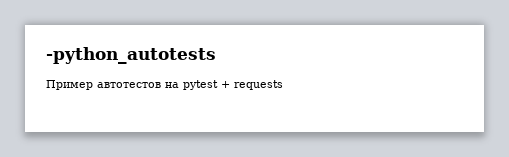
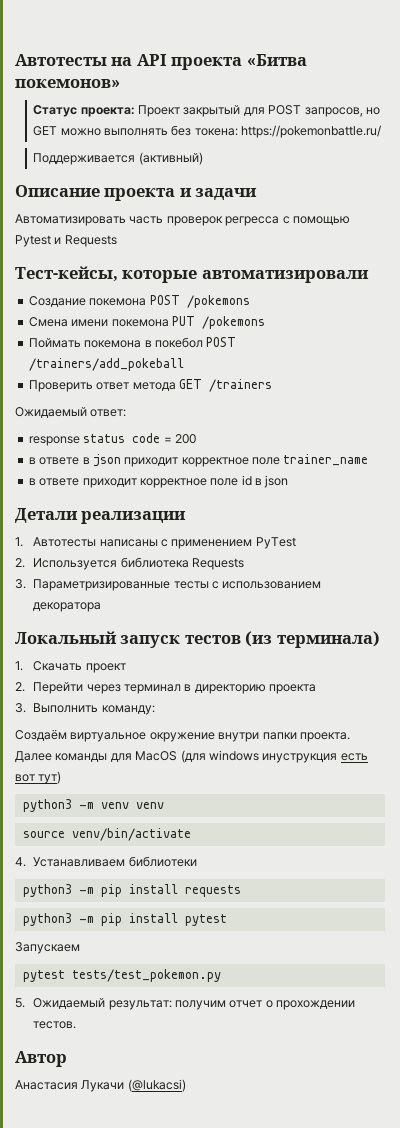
[46,47,216,64] [46,80,283,90] -python_autotests // Пример автотестов на pytest + requests -> [15,54,307,70] [15,79,120,88] [33,105,380,117] [33,125,382,138] [33,152,203,165] [15,185,258,201] [15,214,350,226] [15,235,117,247] [15,266,369,283] [28,295,250,308] [28,316,265,329] [28,337,237,348] [28,358,184,371] [28,379,272,392] [15,407,127,418] [28,433,196,446] [28,454,369,467] [28,475,289,488] [15,508,187,524] [15,537,296,549] [15,557,245,570] [15,579,322,591] [33,602,102,612] [15,631,380,648] [15,661,126,673] [15,682,317,694] [15,703,155,715] [15,729,350,742] [15,750,368,763] [15,771,62,784] [22,799,164,812] [22,828,191,841] [15,856,197,867] [22,884,241,897] [22,913,227,926] [15,942,80,954] [22,969,221,982] [15,998,356,1010] [33,1021,77,1029] [15,1051,67,1067] [15,1079,186,1092] Автотесты на API проекта «Битва покемонов» // Статус проекта: Проект закрытый для POST запросов, но GET можно выполнять без токена: https://pokemonbattle.ru/ // Поддерживается (активный) // Описание проекта и задачи // Автоматизировать часть проверок регресса с помощью Pytest и Requests // Тест-кейсы, которые автоматизировали // Создание покемона POST /pokemons // Смена имени покемона PUT /pokemons // Поймать покемона в покебол POST /trainers/add_pokeball // Проверить ответ метода GET /trainers // Ожидаемый ответ: // response status code = 200 // в ответе в json приходит корректное поле trainer_name // в ответе приходит корректное поле id в json // Детали реализации // 1. Автотесты написаны с применением PyTest // 2. Используется библиотека Requests // 3. Параметризированные тесты с использованием декоратора // Локальный запуск тестов (из терминала) // 1. Скачать проект // 2. Перейти через терминал в директорию проекта // 3. Выполнить команду: // Создаём виртуальное окружение внутри папки проекта. Далее команды для MacOS (для windows инуструкция есть вот тут) // python3 -m venv venv // source venv/bin/activate // 4. Устанавливаем библиотеки // python3 -m pip install requests // python3 -m pip install pytest // Запускаем // pytest tests/test_pokemon.py // 5. Ожидаемый результат: получим отчет о прохождении тестов. // Автор // Анастасия Лукачи (@lukacsi)

